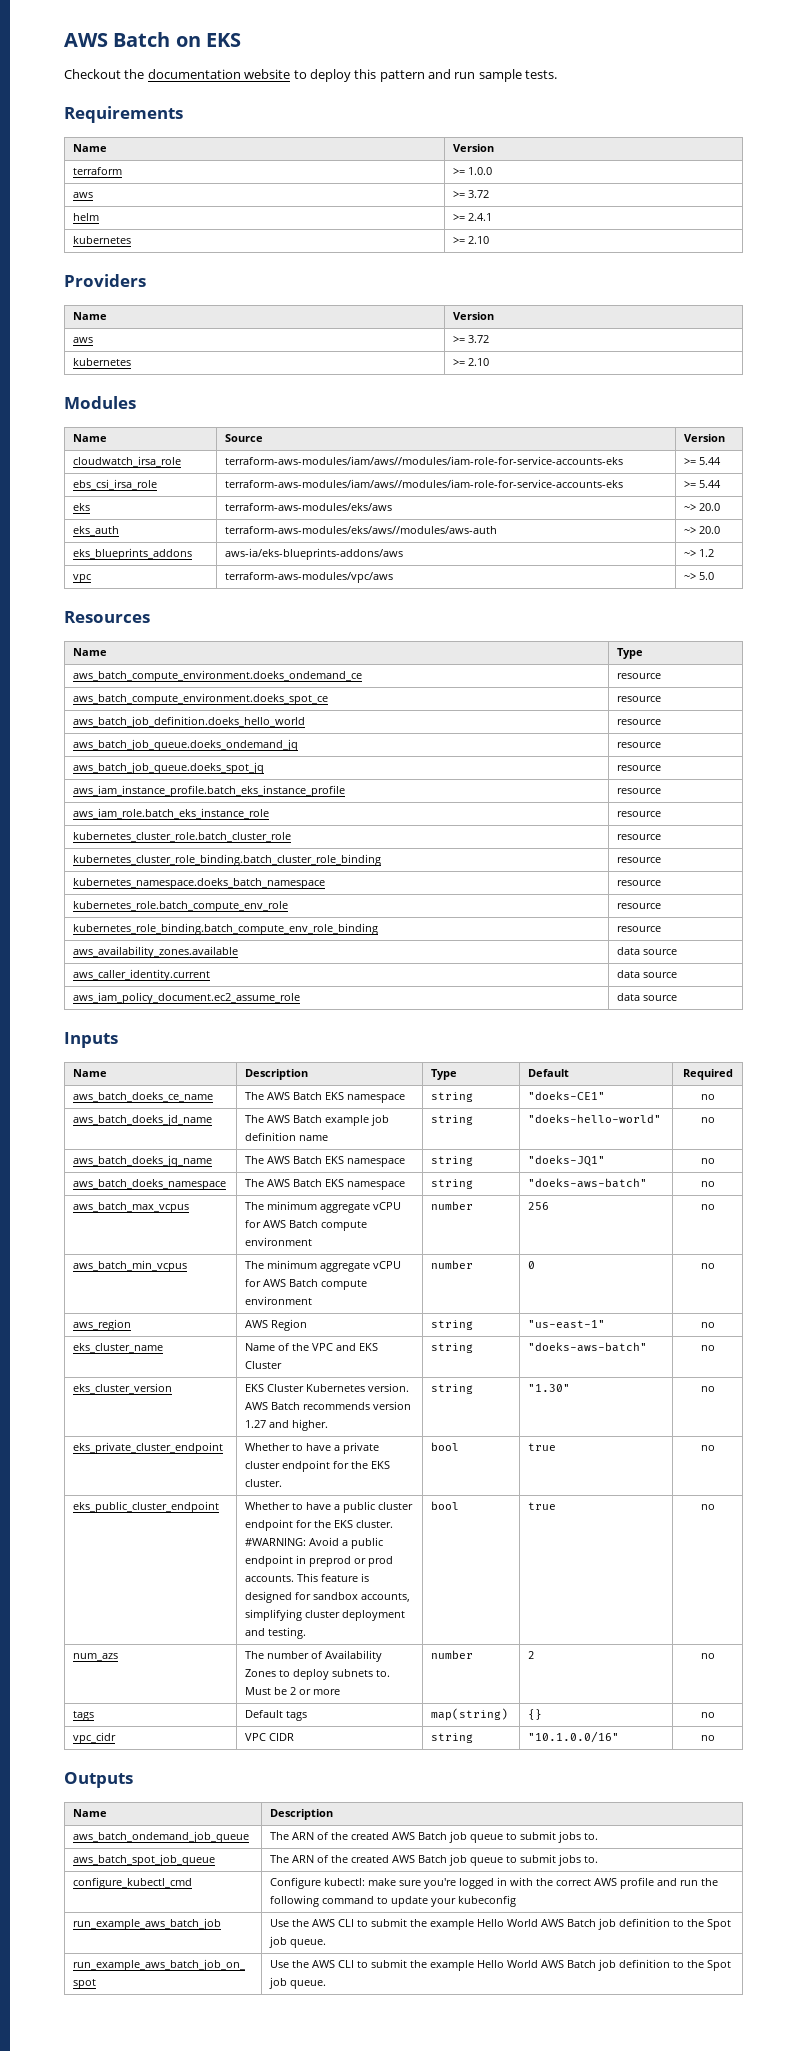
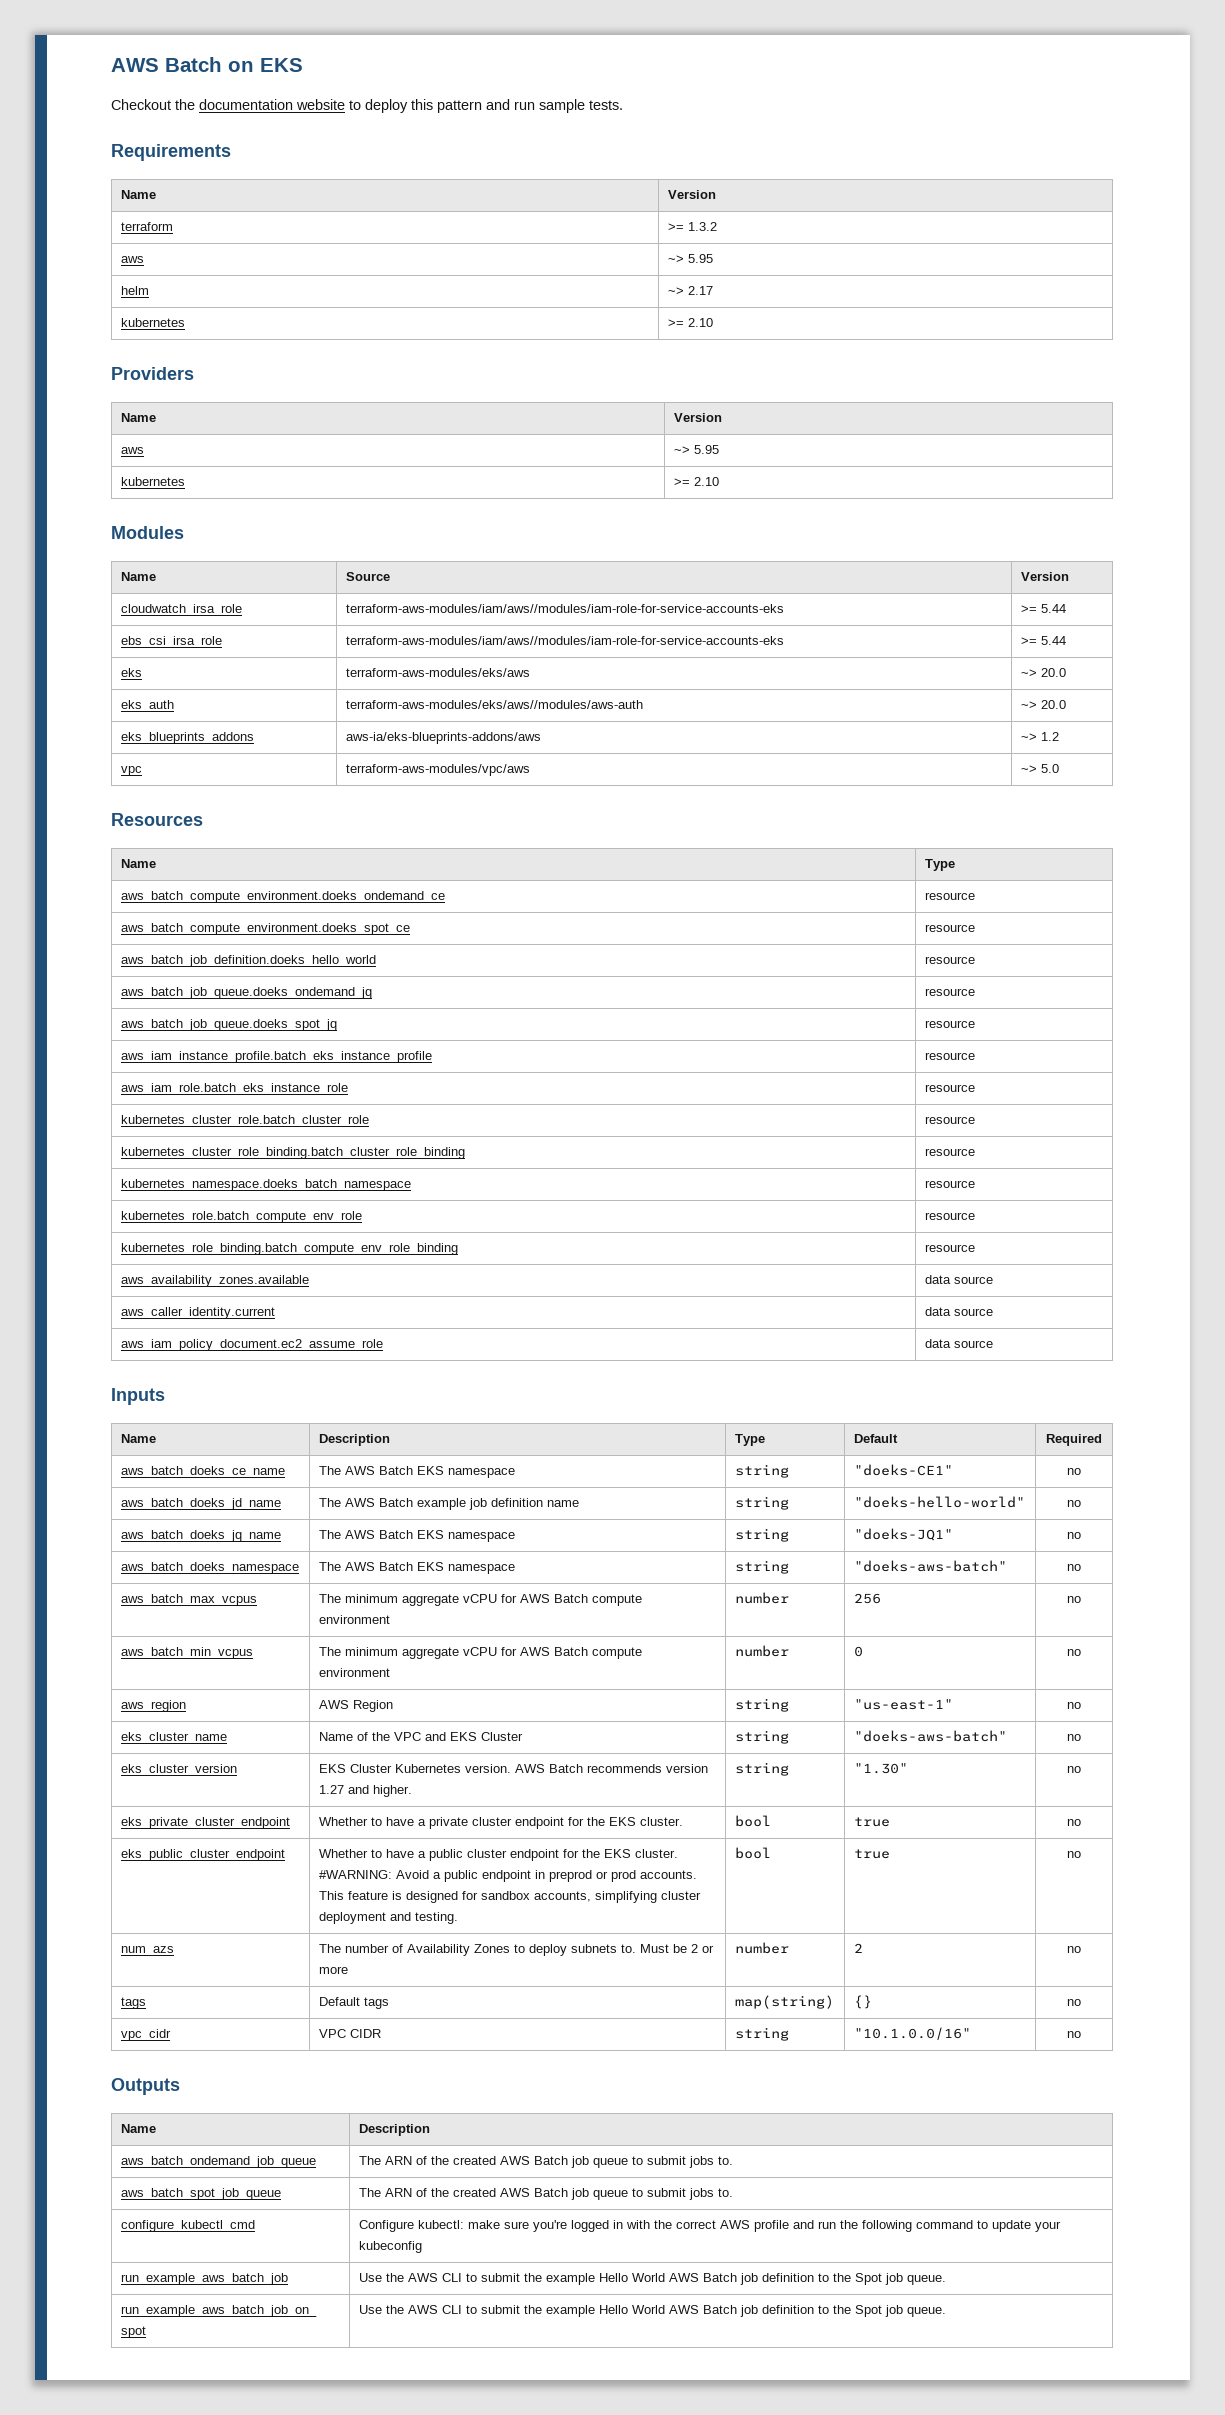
[468,167,493,175] [73,192,94,198] [453,190,490,198] 1.0.0 // aws | >= 3.72 -> [687,222,717,231] [120,256,144,263] [667,254,713,263] 1.3.2 // aws | ~> 5.95
[453,213,493,221] >= 2.4.1 -> [667,286,713,295] ~> 2.17
[453,335,490,343] >= 3.72 -> [673,445,719,454] ~> 5.95

